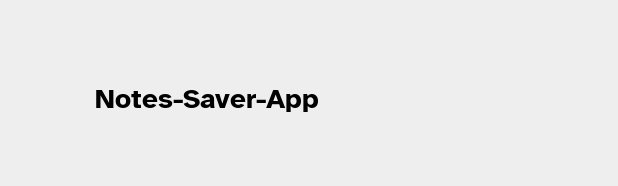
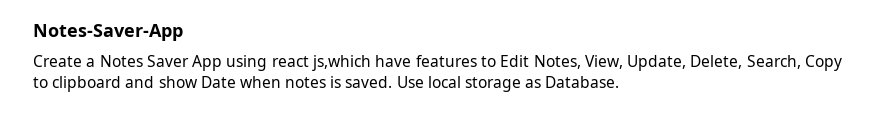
(319, 101) none -> [33,55,842,71] [33,76,620,92] // Create a Notes Saver App using react js,which have features to Edit Notes, View, Update, Delete, Search, Copy to clipboard and show Date when notes is saved. Use local storage as Database.

